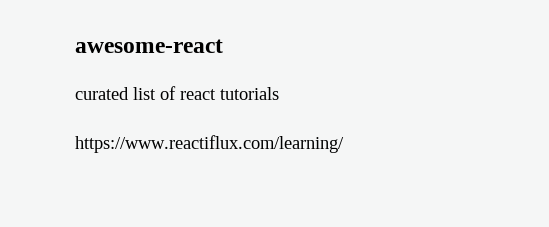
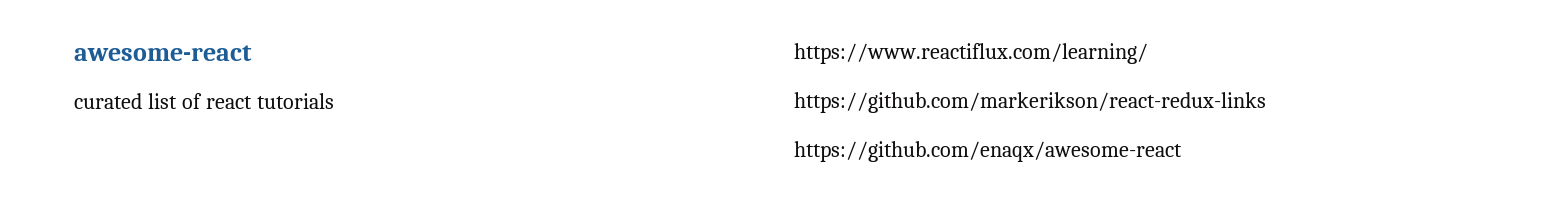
(344, 144) none -> [794,92,1266,113] [794,141,1182,162] // https://github.com/markerikson/react-redux-links // https://github.com/enaqx/awesome-react

